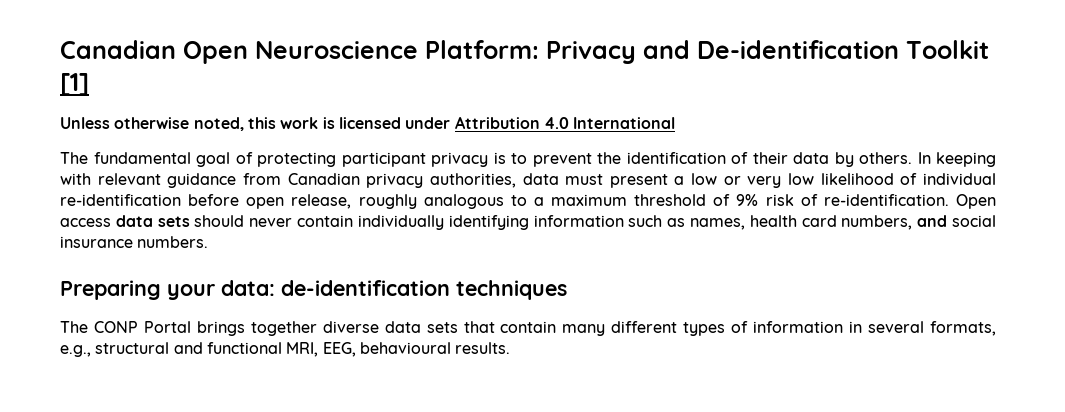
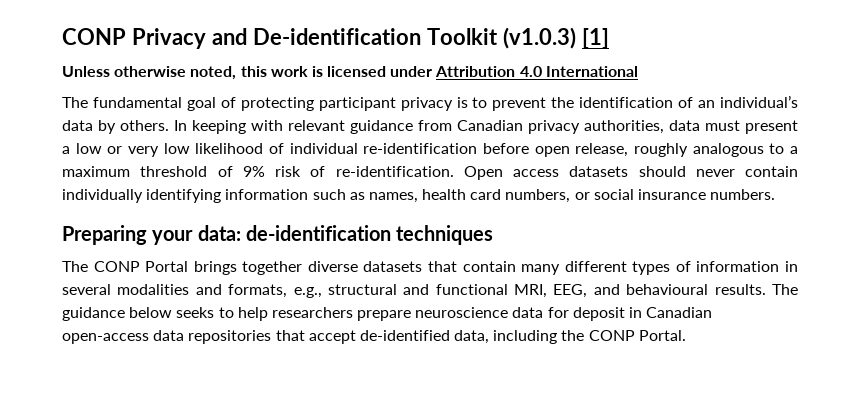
[60,40,539,64] Canadian Open Neuroscience Platform: -> [62,28,126,45] CONP
(989, 49) none -> [502,27,576,49] (v1.0.3)
[752,152,788,164] their -> [698,95,799,108] an individual’s
[115,215,190,227] data sets -> [569,166,629,177] datasets
[917,215,948,227] and -> [574,192,590,200] or
[384,321,458,333] data sets -> [363,261,423,272] datasets
(925, 327) none -> [117,284,222,295] modalities and
(356, 349) none -> [593,284,620,295] and
(511, 348) none -> [771,284,798,295] [62,307,713,321] [62,330,686,344] The guidance below seeks to help researchers prepare neuroscience data for deposit in Canadian open-access data repositories that accept de-identified data, including the CONP Portal.

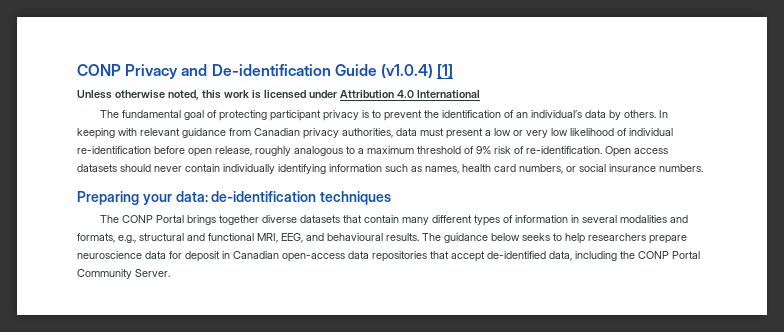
[426,27,576,49] Toolkit (v1.0.3) -> [334,64,433,79] Guide (v1.0.4)
[638,330,686,341] Portal. -> [672,251,700,259] [77,269,170,279] Portal Community Server.

